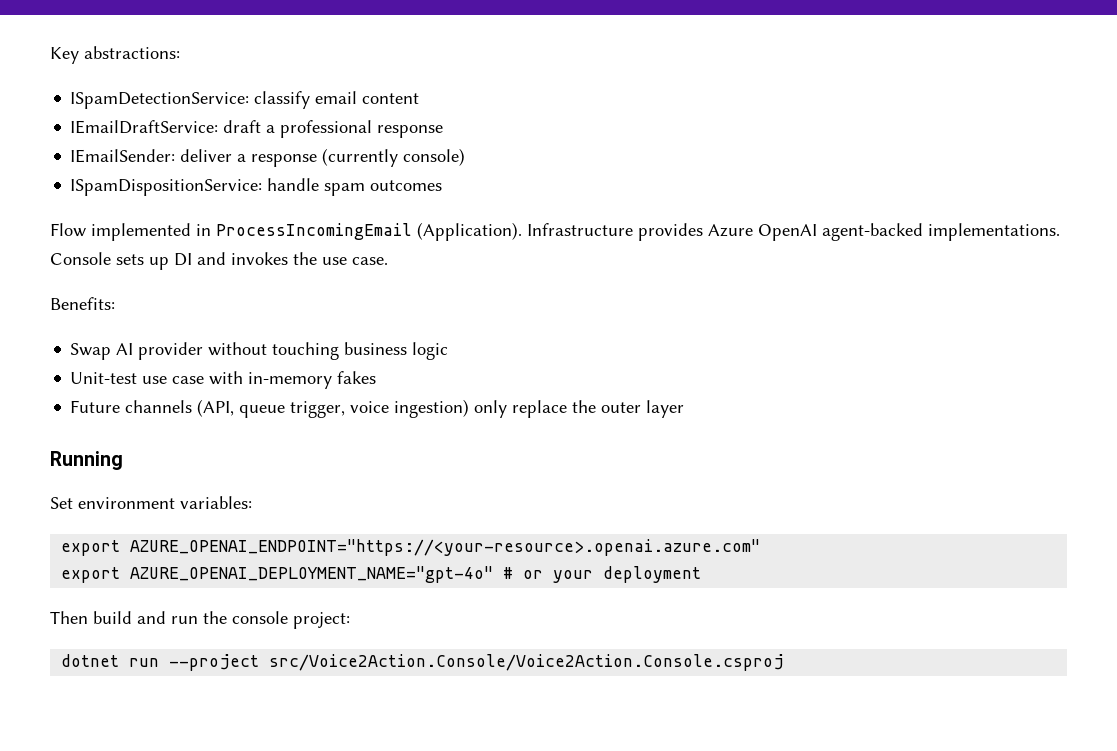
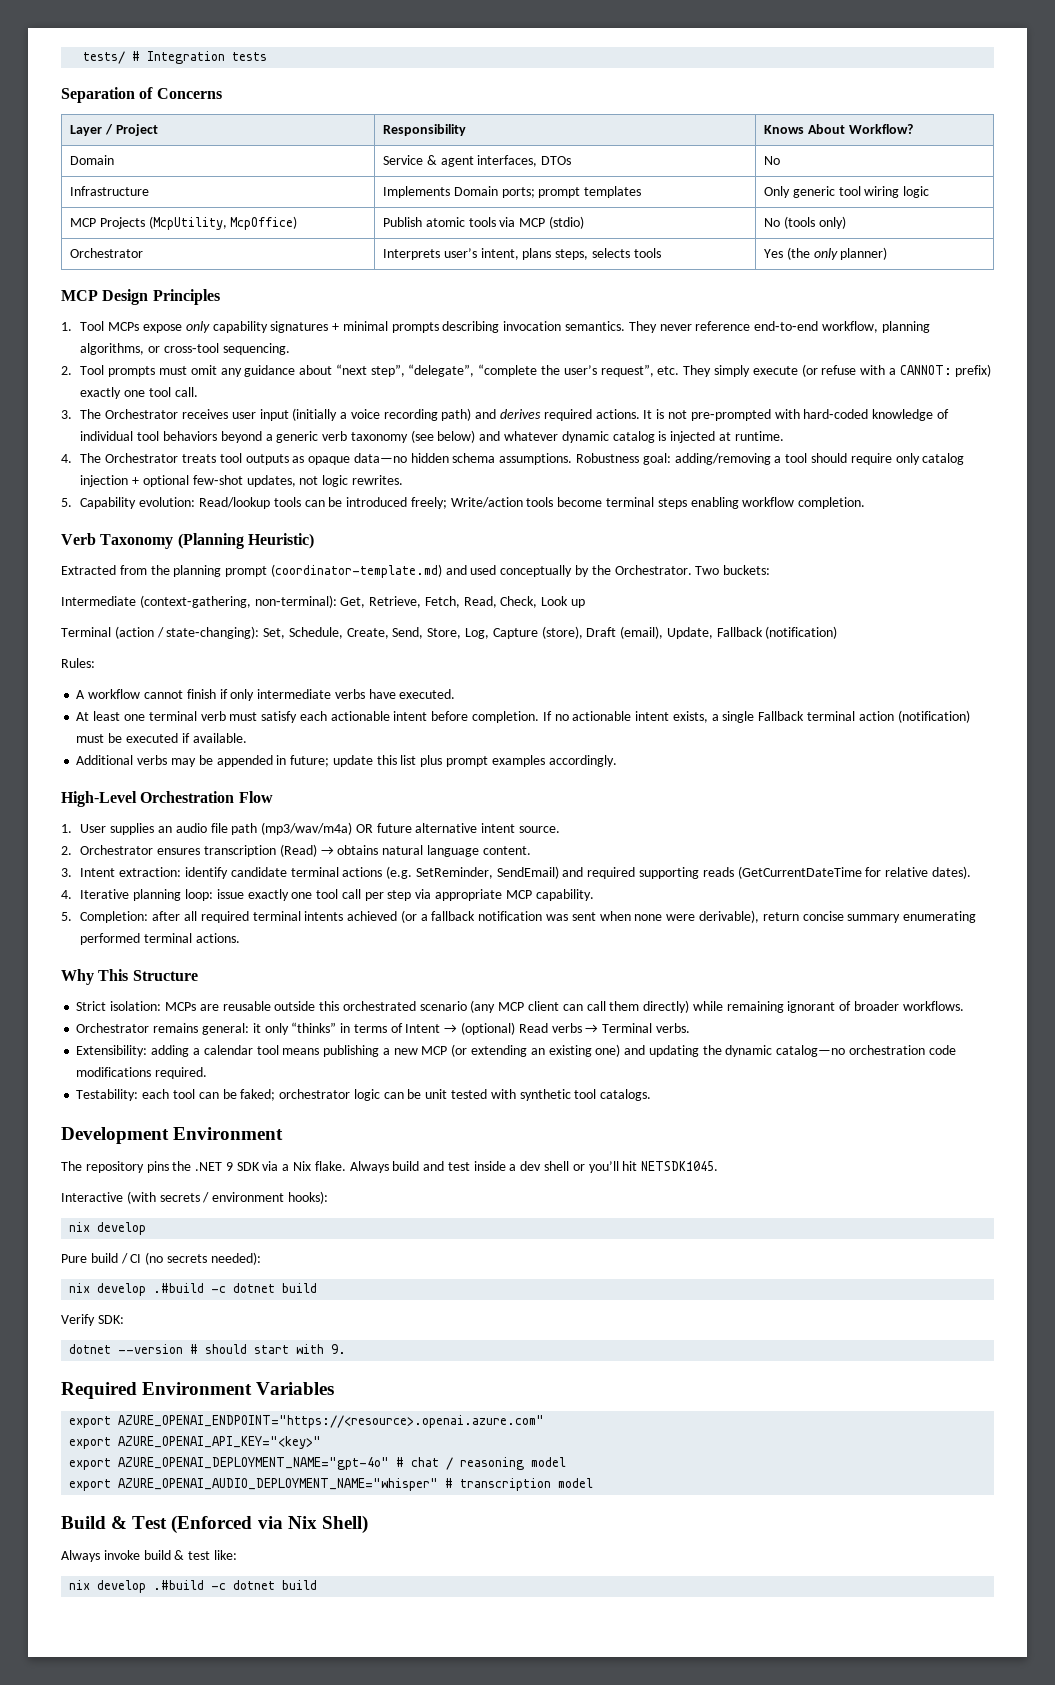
[50,46,180,64] [70,91,420,109] [70,120,444,138] [70,148,466,167] [70,178,443,196] [50,222,1060,241] [50,252,388,270] [50,297,115,310] [70,342,449,360] [70,371,377,389] [70,399,685,418] [50,451,123,470] [50,496,252,509] [61,539,761,556] [61,566,702,583] [50,611,350,629] [61,654,785,671] Key abstractions: // ISpamDetectionService: classify email content // IEmailDraftService: draft a professional response // IEmailSender: deliver a response (currently console) // ISpamDispositionService: handle spam outcomes // Flow implemented in ProcessIncomingEmail (Application). Infrastructure provides Azure OpenAI agent-backed implementations. Console sets up DI and invokes the use case. // Benefits: // Swap AI provider without touching business logic // Unit-test use case with in-memory fakes // Future channels (API, queue trigger, voice ingestion) only replace the outer layer // Running // Set environment variables: // export AZURE_OPENAI_ENDPOINT="https://<your-resource>.openai.azure.com" // export AZURE_OPENAI_DEPLOYMENT_NAME="gpt-4o" # or your deployment // Then build and run the console project: // dotnet run --project src/Voice2Action.Console/Voice2Action.Console.csproj -> [83,51,268,64] [61,87,222,103] [70,124,158,136] [383,124,467,136] [764,124,913,134] [70,155,115,165] [383,155,572,167] [764,156,781,165] [70,186,150,196] [383,186,642,198] [764,186,930,198] [70,216,298,230] [383,216,585,229] [764,216,846,229] [70,248,144,258] [383,248,661,260] [764,247,888,260] [61,289,220,305] [61,321,930,333] [80,343,290,355] [61,364,992,377] [80,387,198,399] [61,408,949,421] [80,430,784,443] [61,453,965,465] [80,475,403,487] [61,497,866,509] [61,533,314,549] [61,564,771,578] [61,595,586,608] [61,626,838,639] [61,658,95,668] [76,689,456,701] [76,710,970,723] [76,733,247,743] [76,755,617,767] [61,791,273,807] [61,822,561,835] [61,844,531,857] [61,866,971,879] [61,889,594,901] [61,910,977,923] [80,933,241,945] [61,969,198,985] [76,1000,964,1013] [76,1022,690,1035] [76,1044,956,1057] [76,1067,208,1079] [76,1089,652,1101] [61,1127,284,1144] [61,1161,719,1173] [61,1191,328,1204] [69,1222,147,1235] [61,1252,261,1265] [69,1283,318,1296] [61,1314,124,1326] [69,1344,347,1354] [61,1382,335,1399] [69,1415,545,1428] [69,1436,322,1449] [69,1457,567,1470] [69,1478,594,1491] [61,1515,368,1534] [61,1550,237,1562] [69,1580,318,1593] tests/ # Integration tests // Separation of Concerns // Layer / Project | Responsibility | Knows About Workflow? // Domain | Service & agent interfaces, DTOs | No // Infrastructure | Implements Domain ports; prompt templates | Only generic tool wiring logic // MCP Projects (McpUtility, McpOffice) | Publish atomic tools via MCP (stdio) | No (tools only) // Orchestrator | Interprets user’s intent, plans steps, selects tools | Yes (the only planner) // MCP Design Principles // 1. Tool MCPs expose only capability signatures + minimal prompts describing invocation semantics. They never reference end‑to‑end workflow, planning algorithms, or cross‑tool sequencing. // 2. Tool prompts must omit any guidance about “next step”, “delegate”, “complete the user’s request”, etc. They simply execute (or refuse with a CANNOT: prefix) exactly one tool call. // 3. The Orchestrator receives user input (initially a voice recording path) and derives required actions. It is not pre‑prompted with hard‑coded knowledge of individual tool behaviors beyond a generic verb taxonomy (see below) and whatever dynamic catalog is injected at runtime. // 4. The Orchestrator treats tool outputs as opaque data—no hidden schema assumptions. Robustness goal: adding/removing a tool should require only catalog injection + optional few‑shot updates, not logic rewrites. // 5. Capability evolution: Read/lookup tools can be introduced freely; Write/action tools become terminal steps enabling workflow completion. // Verb Taxonomy (Planning Heuristic) // Extracted from the planning prompt (coordinator-template.md) and used conceptually by the Orchestrator. Two buckets: // Intermediate (context‑gathering, non‑terminal): Get, Retrieve, Fetch, Read, Check, Look up // Terminal (action / state‑changing): Set, Schedule, Create, Send, Store, Log, Capture (store), Draft (email), Update, Fallback (notification) // Rules: // A workflow cannot finish if only intermediate verbs have executed. // At least one terminal verb must satisfy each actionable intent before completion. If no actionable intent exists, a single Fallback terminal action (notification) must be executed if available. // Additional verbs may be appended in future; update this list plus prompt examples accordingly. // High‑Level Orchestration Flow // 1. User supplies an audio file path (mp3/wav/m4a) OR future alternative intent source. // 2. Orchestrator ensures transcription (Read) → obtains natural language content. // 3. Intent extraction: identify candidate terminal actions (e.g. SetReminder, SendEmail) and required supporting reads (GetCurrentDateTime for relative dates). // 4. Iterative planning loop: issue exactly one tool call per step via appropriate MCP capability. // 5. Completion: after all required terminal intents achieved (or a fallback notification was sent when none were derivable), return concise summary enumerating performed terminal actions. // Why This Structure // Strict isolation: MCPs are reusable outside this orchestrated scenario (any MCP client can call them directly) while remaining ignorant of broader workflows. // Orchestrator remains general: it only “thinks” in terms of Intent → (optional) Read verbs → Terminal verbs. // Extensibility: adding a calendar tool means publishing a new MCP (or extending an existing one) and updating the dynamic catalog—no orchestration code modifications required. // Testability: each tool can be faked; orchestrator logic can be unit tested with synthetic tool catalogs. // Development Environment // The repository pins the .NET 9 SDK via a Nix flake. Always build and test inside a dev shell or you’ll hit NETSDK1045. // Interactive (with secrets / environment hooks): // nix develop // Pure build / CI (no secrets needed): // nix develop .#build -c dotnet build // Verify SDK: // dotnet --version # should start with 9. // Required Environment Variables // export AZURE_OPENAI_ENDPOINT="https://<resource>.openai.azure.com" // export AZURE_OPENAI_API_KEY="<key>" // export AZURE_OPENAI_DEPLOYMENT_NAME="gpt-4o" # chat / reasoning model // export AZURE_OPENAI_AUDIO_DEPLOYMENT_NAME="whisper" # transcription model // Build & Test (Enforced via Nix Shell) // Always invoke build & test like: // nix develop .#build -c dotnet build

